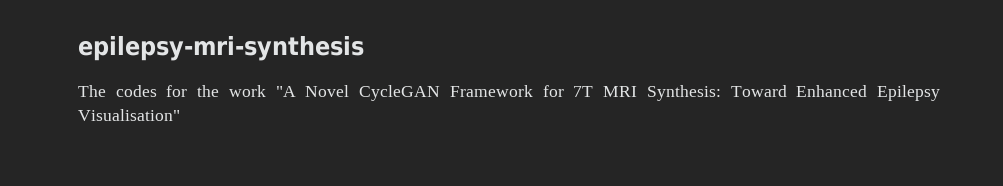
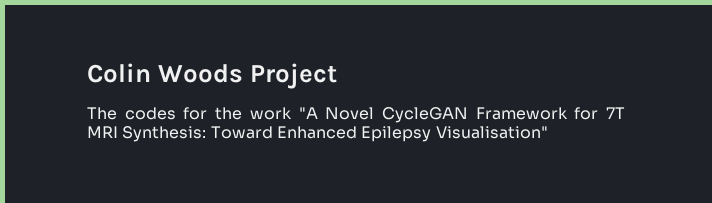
[78,36,364,61] epilepsy-mri-synthesis -> [87,63,338,89] Colin Woods Project

